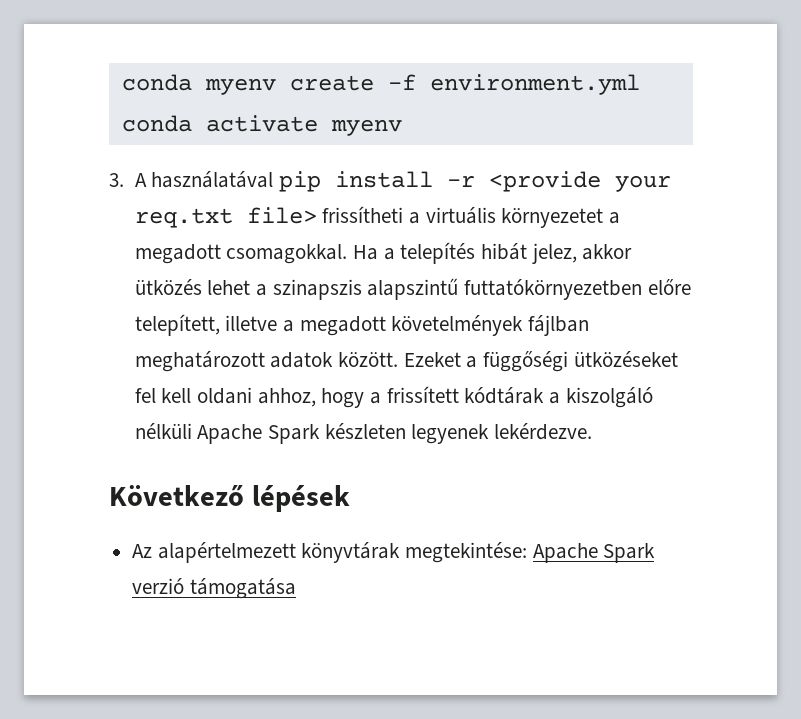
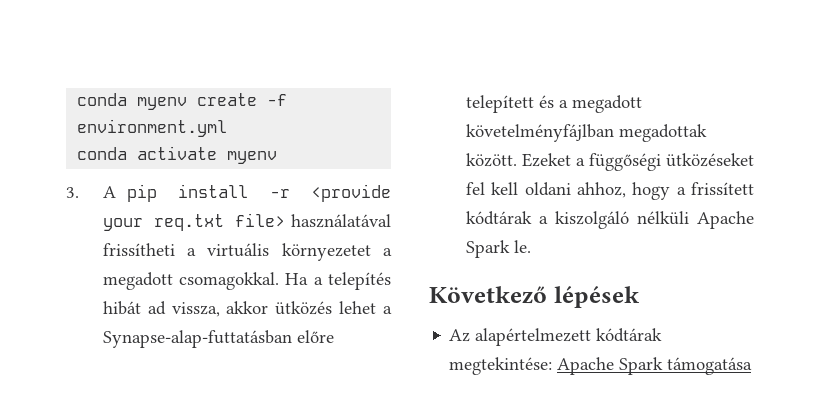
[151,171,274,188] használatával -> (116, 192) none
(317, 215) none -> [291,214,391,228] használatával
[531,243,577,264] jelez, -> [147,301,220,317] ad vissza,
[272,278,691,300] [134,314,589,336] [134,351,334,372] szinapszis alapszintű futtatókörnyezetben előre telepített, illetve a megadott követelmények fájlban meghatározott adatok -> [102,330,334,348] [465,95,642,113] [465,124,707,142] Synapse-alap-futtatásban előre telepített és a megadott követelményfájlban megadottak
[324,423,592,444] készleten legyenek lekérdezve. -> [513,240,531,253] le.
[301,542,401,563] könyvtárak -> [596,328,663,342] kódtárak
[132,578,185,594] verzió -> (664, 366) none

